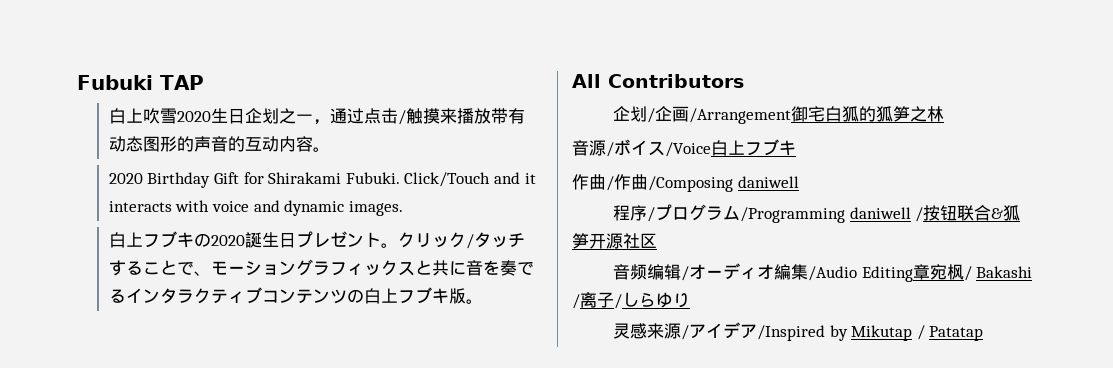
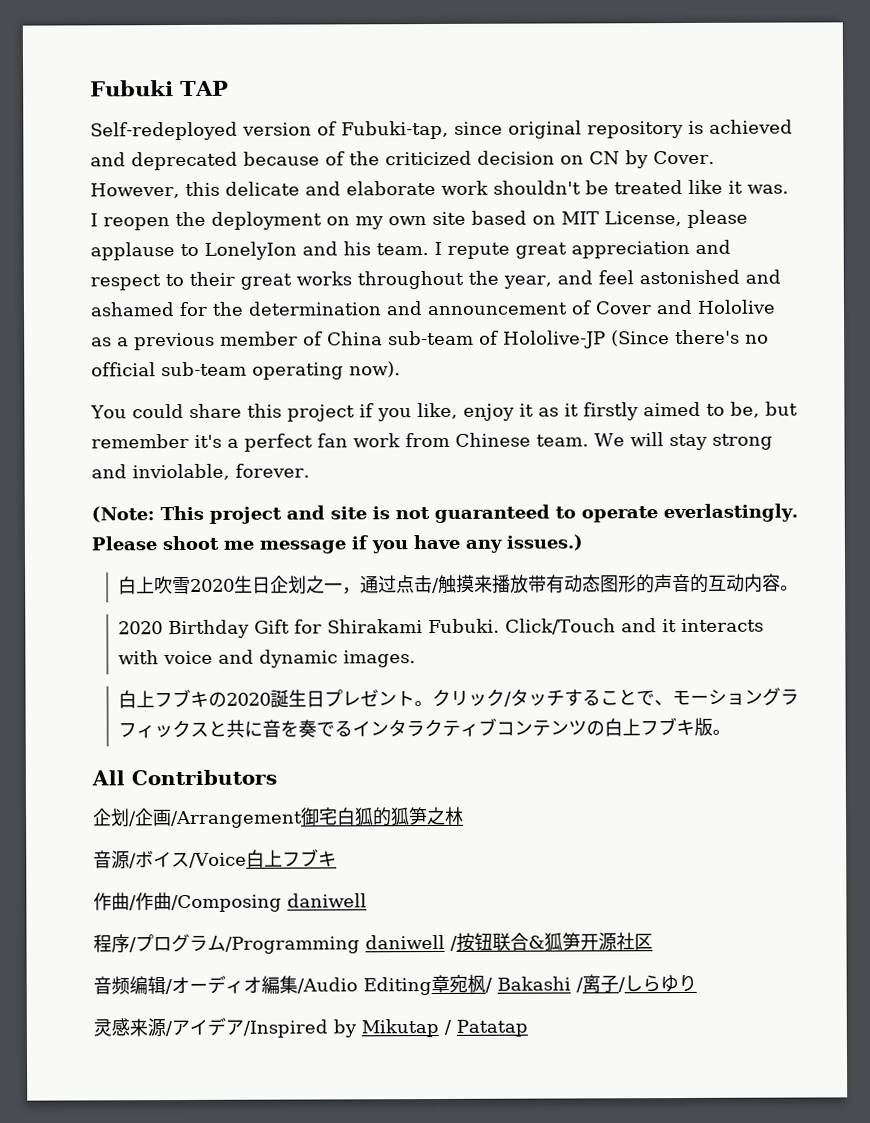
(204, 82) none -> [90,119,793,141] [90,150,715,171] [90,179,789,199] [90,209,748,231] [90,239,731,261] [90,269,781,291] [90,299,776,317] [91,329,769,351] [91,361,401,380] [90,401,798,422] [91,432,773,452] [91,463,310,481] [91,503,798,524] [91,534,583,554] // Self-redeployed version of Fubuki-tap, since original repository is achieved and deprecated because of the criticized decision on CN by Cover. However, this delicate and elaborate work shouldn't be treated like it was. I reopen the deployment on my own site based on MIT License, please applause to LonelyIon and his team. I repute great appreciation and respect to their great works throughout the year, and feel astonished and ashamed for the determination and announcement of Cover and Hololive as a previous member of China sub-team of Hololive-JP (Since there's no official sub-team operating now). // You could share this project if you like, enjoy it as it firstly aimed to be, but remember it's a perfect fan work from Chinese team. We will stay strong and inviolable, forever. // (Note: This project and site is not guaranteed to operate everlastingly. Please shoot me message if you have any issues.)

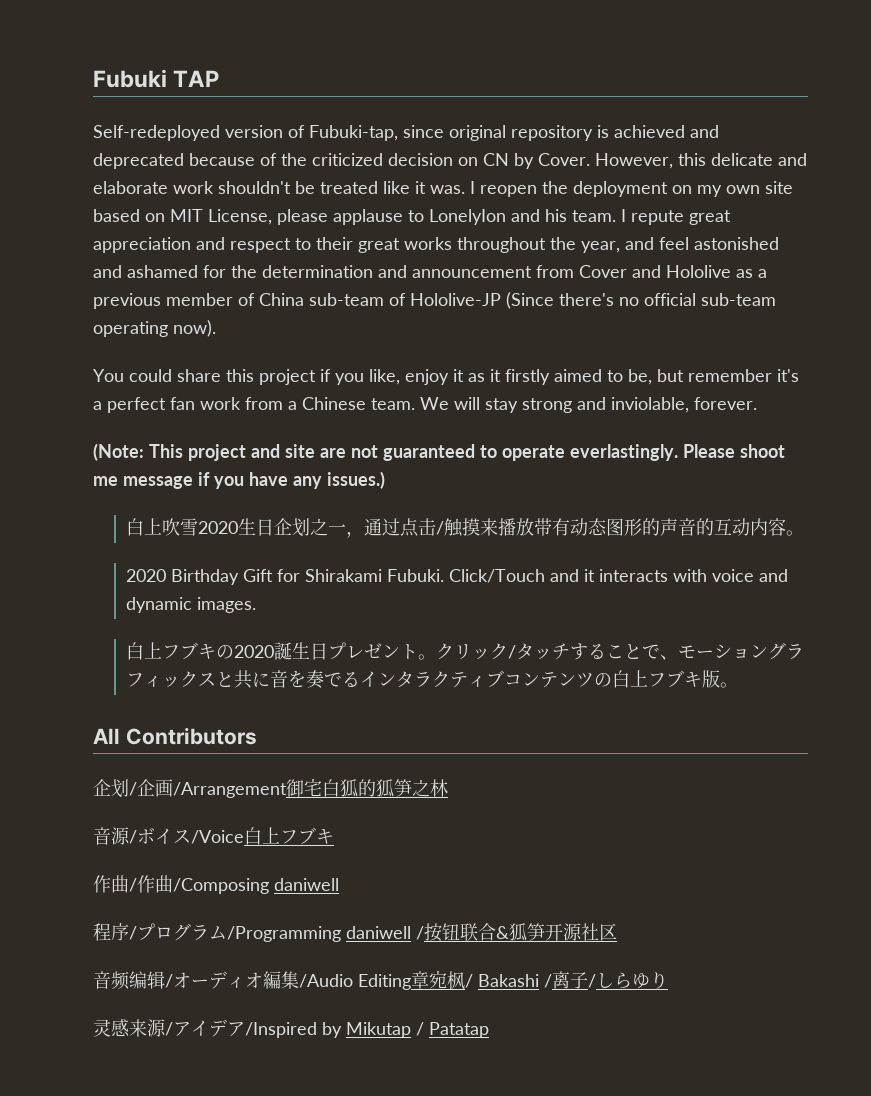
[571,300,592,315] of -> [536,265,574,278] from
(450, 440) none -> [288,401,297,410] a
[372,506,390,520] is -> [320,448,346,458] are

